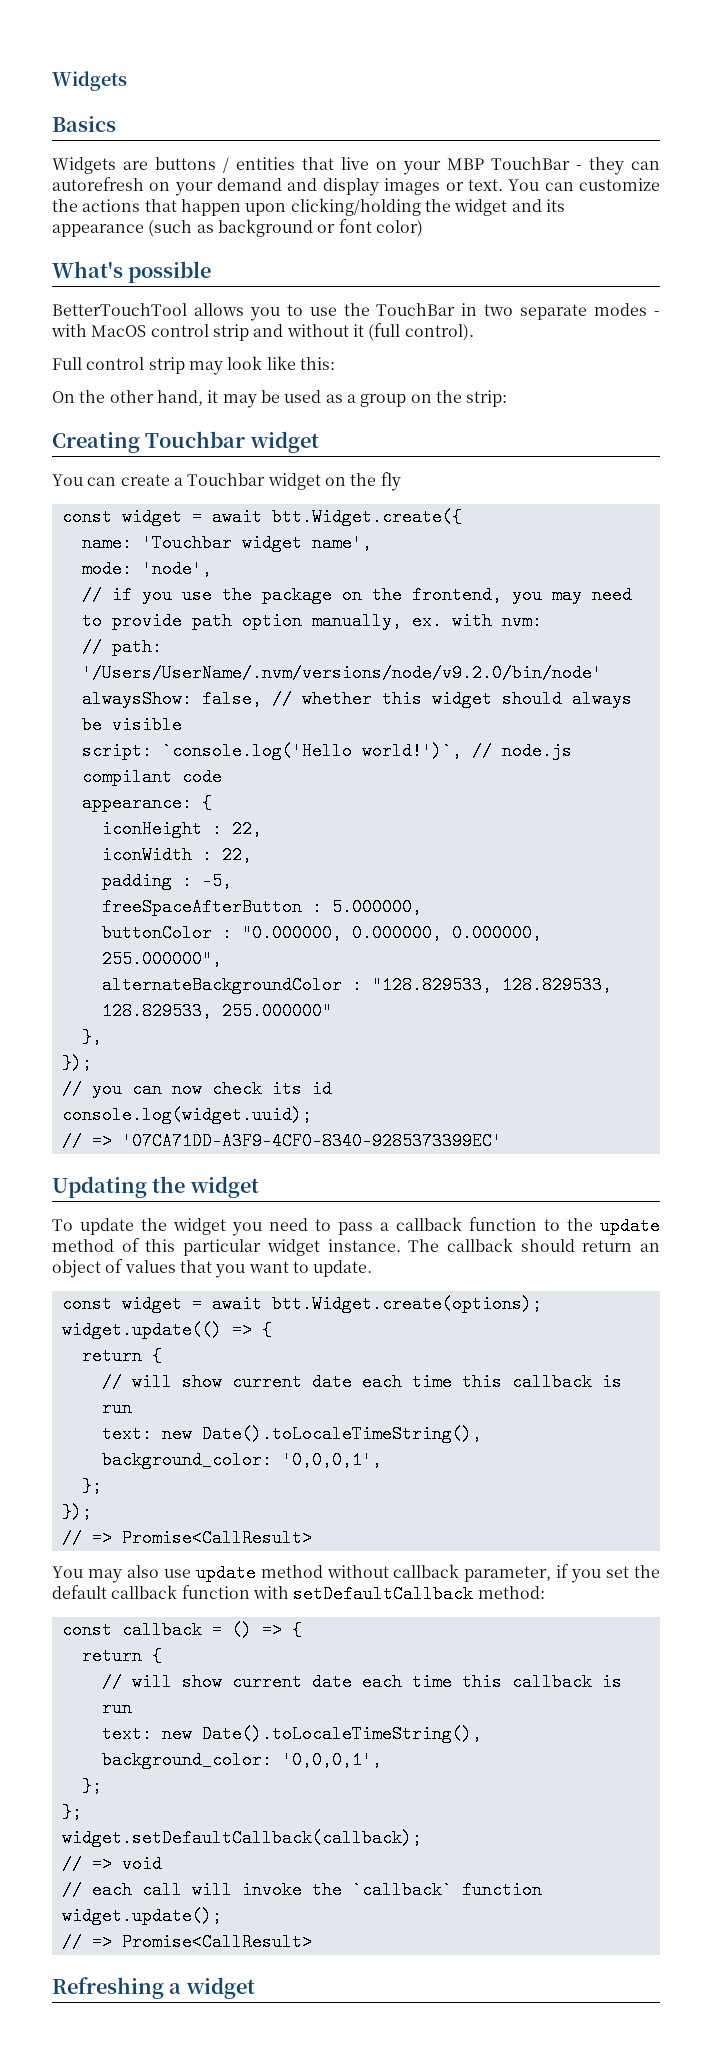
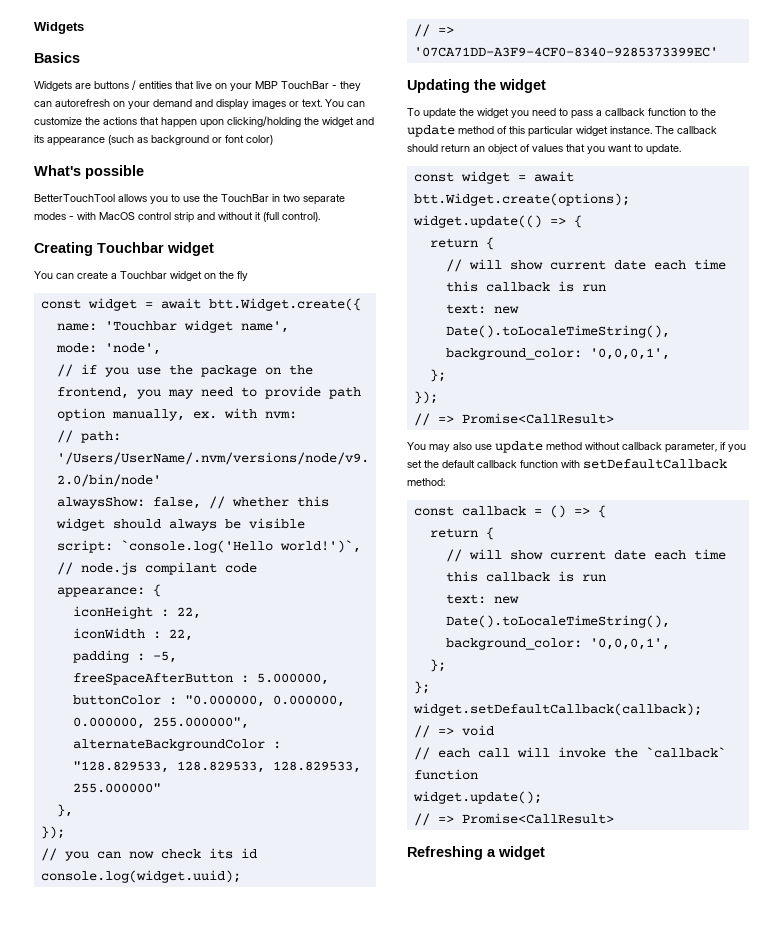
[52,356,335,375] [52,390,508,408] // Full control strip may look like this: // On the other hand, it may be used as a group on the strip: -> (320, 217) none

